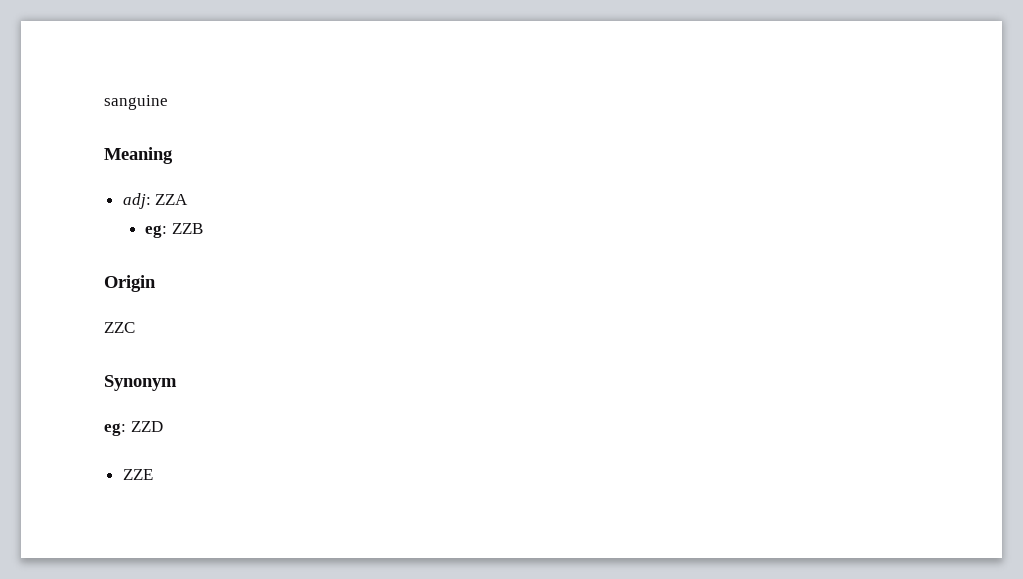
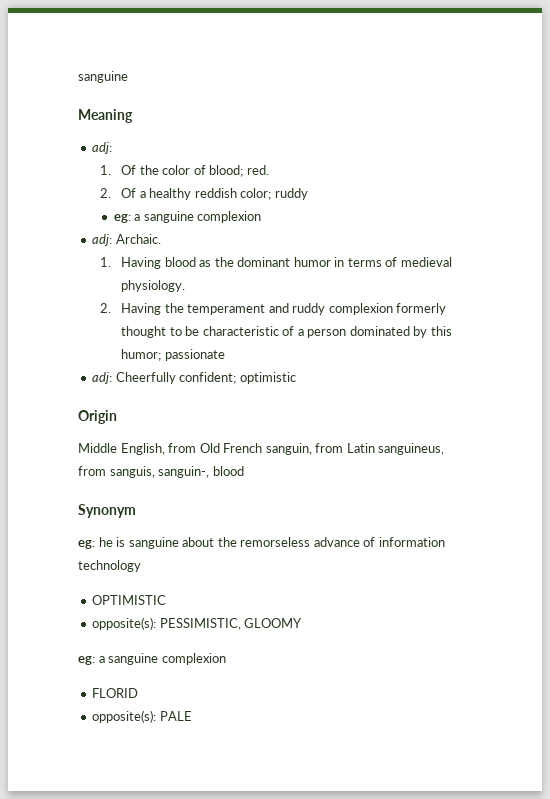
[155,194,189,205] [144,223,203,238] [104,275,156,292] [104,322,135,333] [104,375,177,391] [104,421,163,436] [122,469,153,480] ZZA // eg: ZZB // Origin // ZZC // Synonym // eg: ZZD // ZZE -> [99,165,269,177] [99,188,308,200] [113,211,262,223] [92,234,161,246] [99,257,452,269] [121,280,186,292] [99,303,447,315] [121,326,452,338] [121,349,225,361] [92,372,296,384] [78,410,117,424] [78,443,445,455] [78,466,244,478] [78,504,136,518] [78,537,445,549] [78,560,141,572] [92,595,167,605] [92,617,303,630] [78,653,226,665] [92,688,139,698] [92,710,192,723] // 1. Of the color of blood; red. // 2. Of a healthy reddish color; ruddy // eg: a sanguine complexion // adj: Archaic. // 1. Having blood as the dominant humor in terms of medieval physiology. // 2. Having the temperament and ruddy complexion formerly thought to be characteristic of a person dominated by this humor; passionate // adj: Cheerfully confident; optimistic // Origin // Middle English, from Old French sanguin, from Latin sanguineus, from sanguis, sanguin-, blood // Synonym // eg: he is sanguine about the remorseless advance of information technology // OPTIMISTIC // opposite(s): PESSIMISTIC, GLOOMY // eg: a sanguine complexion // FLORID // opposite(s): PALE

